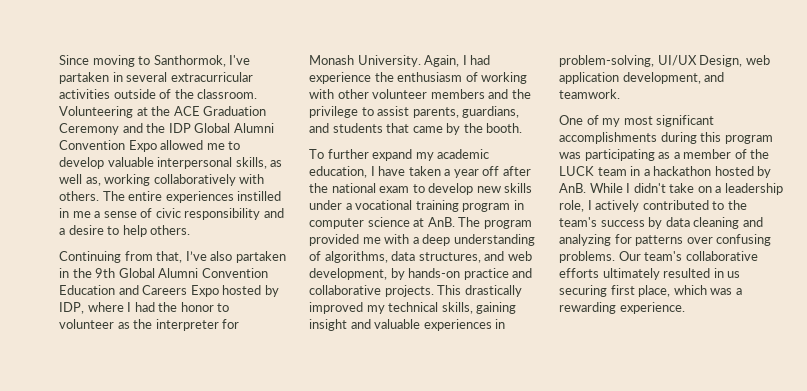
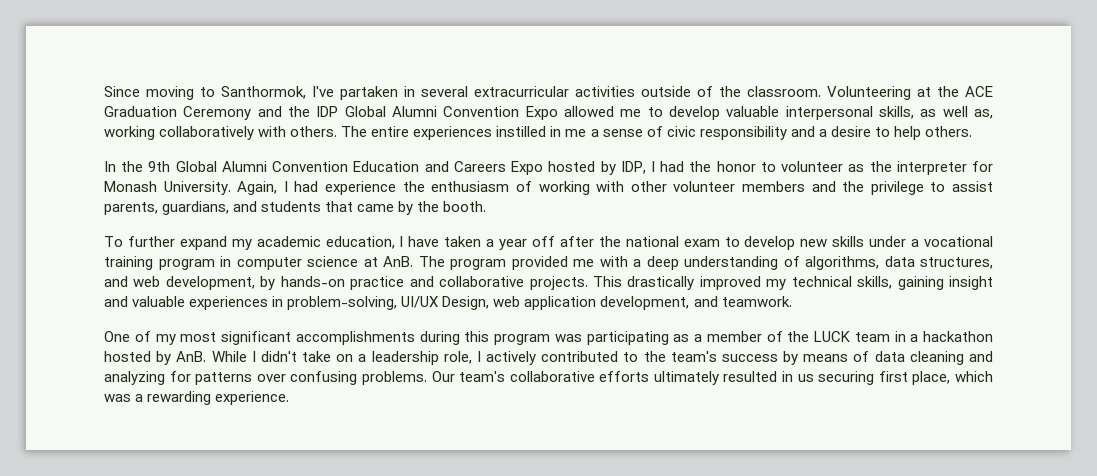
[59,251,286,263] [59,268,69,278] Continuing from that, I’ve also partaken in -> [104,161,116,172] In
[87,302,124,312] where -> (646, 167) none
(663, 223) none -> [803,351,870,362] means of

